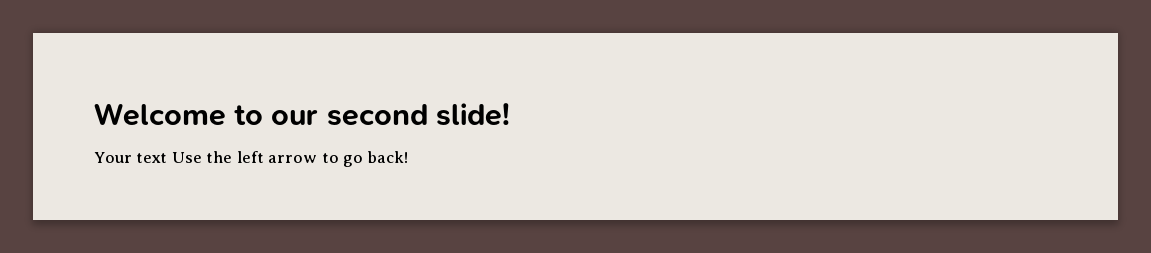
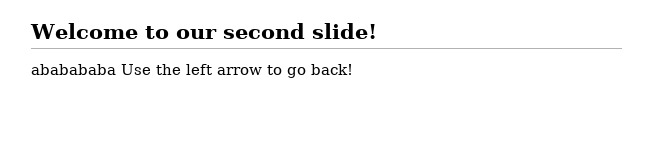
[94,152,168,163] Your text -> [31,64,116,75] ababababa

